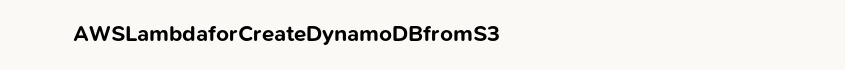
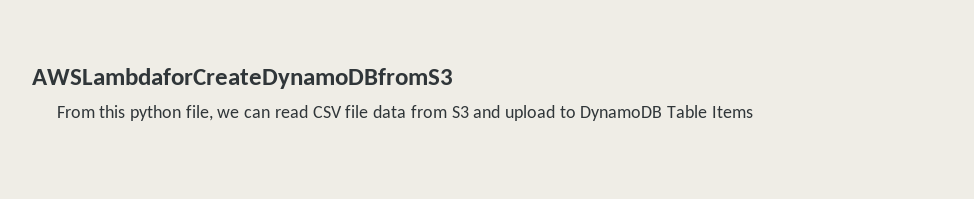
(500, 35) none -> [56,105,753,121] // From this python file, we can read CSV file data from S3 and upload to DynamoDB Table Items

